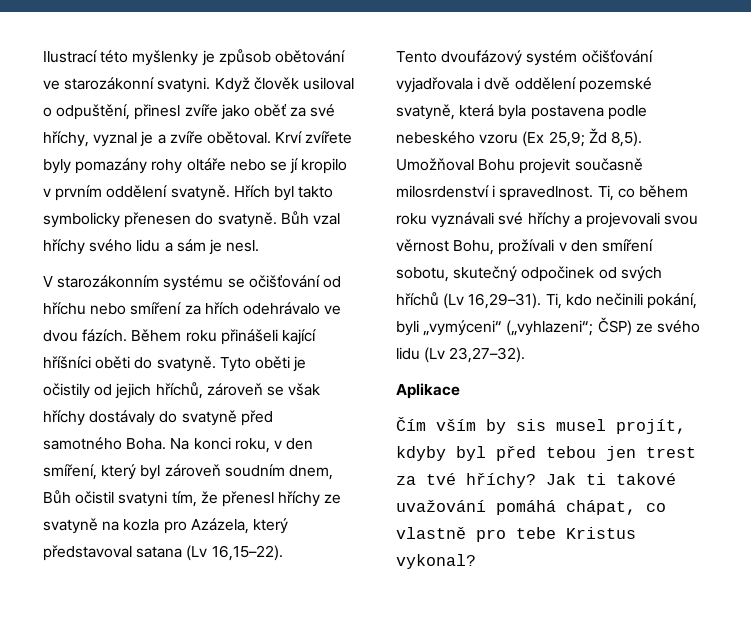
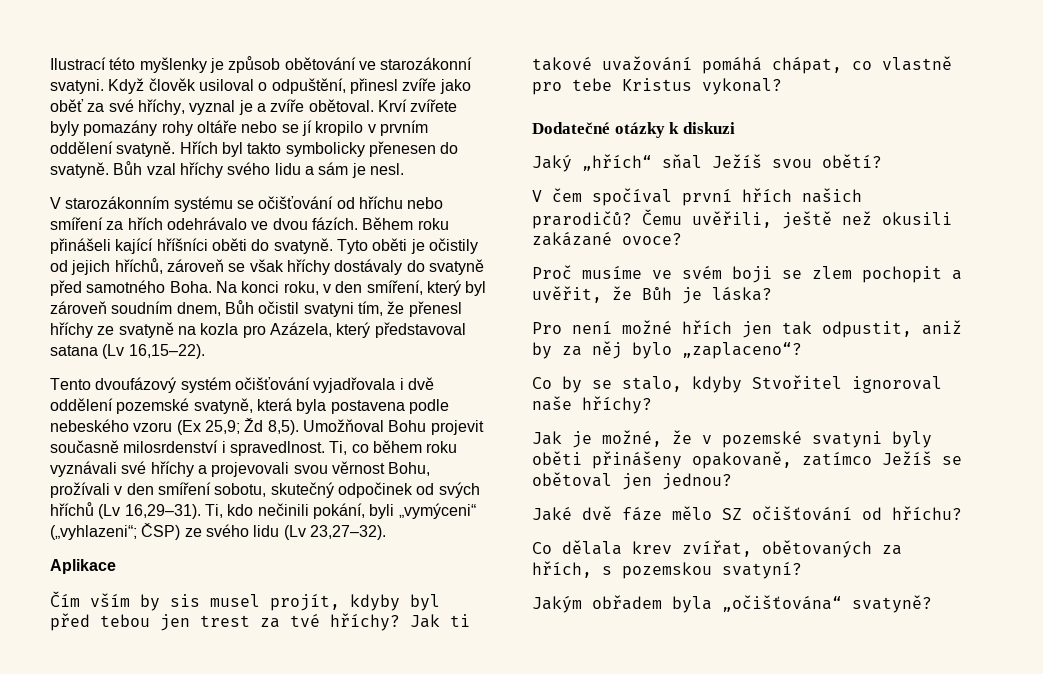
(476, 561) none -> [532,122,735,138] [532,154,882,172] [532,188,862,206] [532,209,952,229] [532,231,682,246] [532,265,962,283] [532,286,772,304] [532,320,962,338] [532,341,802,359] [532,375,942,393] [532,396,652,414] [532,430,932,448] [532,451,962,469] [532,472,732,490] [532,506,962,521] [532,540,902,558] [532,561,802,579] [532,595,932,613] // Dodatečné otázky k diskuzi // Jaký „hřích“ sňal Ježíš svou obětí? // V čem spočíval první hřích našich prarodičů? Čemu uvěřili, ještě než okusili zakázané ovoce? // Proč musíme ve svém boji se zlem pochopit a uvěřit, že Bůh je láska? // Pro není možné hřích jen tak odpustit, aniž by za něj bylo „zaplaceno“? // Co by se stalo, kdyby Stvořitel ignoroval naše hříchy? // Jak je možné, že v pozemské svatyni byly oběti přinášeny opakovaně, zatímco Ježíš se obětoval jen jednou? // Jaké dvě fáze mělo SZ očišťování od hříchu? // Co dělala krev zvířat, obětovaných za hřích, s pozemskou svatyní? // Jakým obřadem byla „očišťována“ svatyně?

